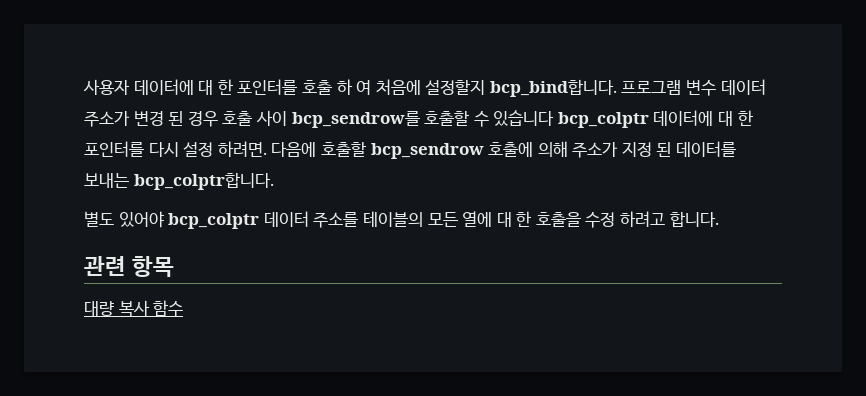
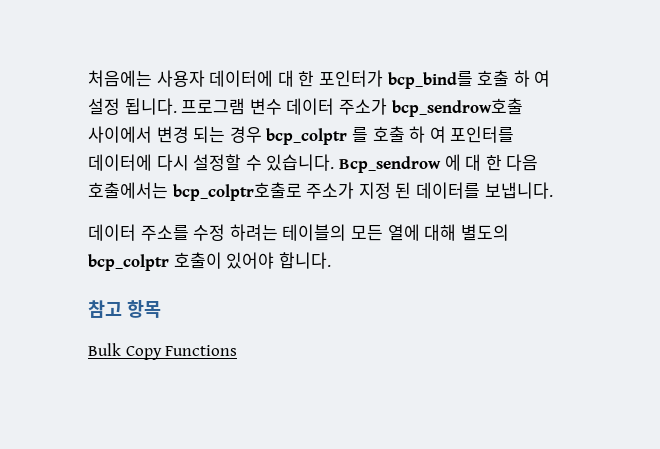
(83, 87) none -> [88,70,152,87] 처음에는
[237,79,617,97] 포인터를 호출 하 여 처음에 설정할지 bcp_bind합니다. -> [318,70,551,89] [88,98,177,115] 포인터가 bcp_bind를 호출 하 여 설정 됩니다.
[133,110,753,128] [84,141,737,159] [84,172,274,190] [84,211,666,229] 변경 된 경우 호출 사이 bcp_sendrow를 호출할 수 있습니다 bcp_colptr 데이터에 대 한 포인터를 다시 설정 하려면. 다음에 호출할 bcp_sendrow 호출에 의해 주소가 지정 된 데이터를 보내는 bcp_colptr합니다. // 별도 있어야 bcp_colptr 데이터 주소를 테이블의 모든 열에 대 한 호출을 수정 하려고 -> [391,98,523,117] [88,126,515,145] [88,154,539,173] [88,182,553,201] [88,224,509,241] [88,252,275,271] bcp_sendrow호출 사이에서 변경 되는 경우 bcp_colptr 를 호출 하 여 포인터를 데이터에 다시 설정할 수 있습니다. Bcp_sendrow 에 대 한 다음 호출에서는 bcp_colptr호출로 주소가 지정 된 데이터를 보냅니다. // 데이터 주소를 수정 하려는 테이블의 모든 열에 대해 별도의 bcp_colptr 호출이 있어야
[84,256,126,276] 관련 -> [88,300,122,318] 참고
[84,300,184,317] 대량 복사 함수 -> [88,343,238,360] Bulk Copy Functions

